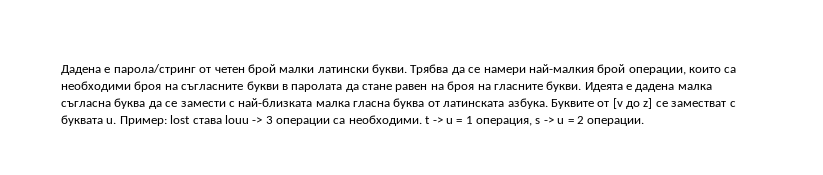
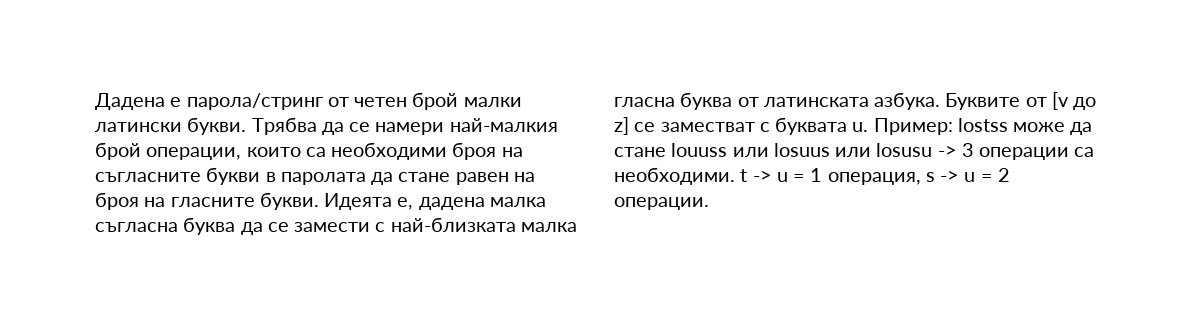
[626,84,632,90] е -> [397,197,414,210] е,
[170,115,249,124] lost става louu -> [957,118,1093,135] [614,143,933,157] lostss може да стане louuss или losuus или losusu

